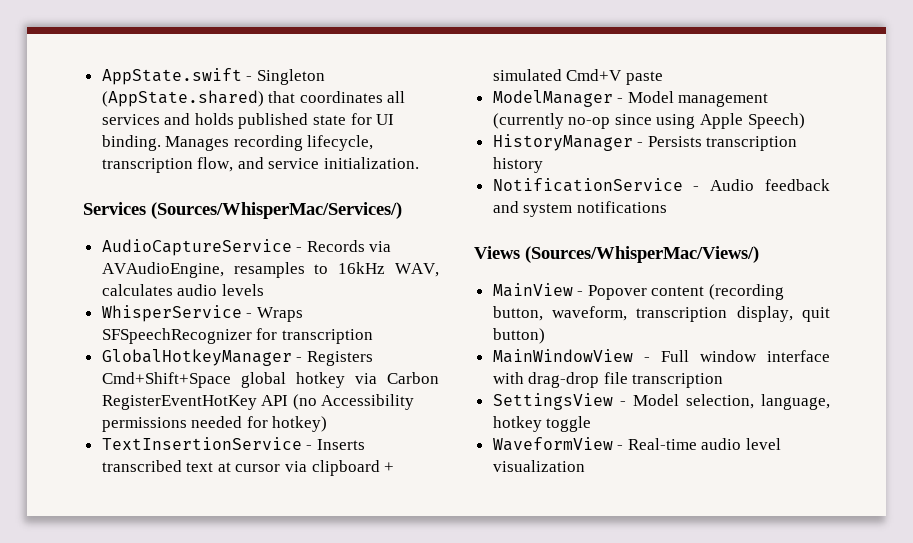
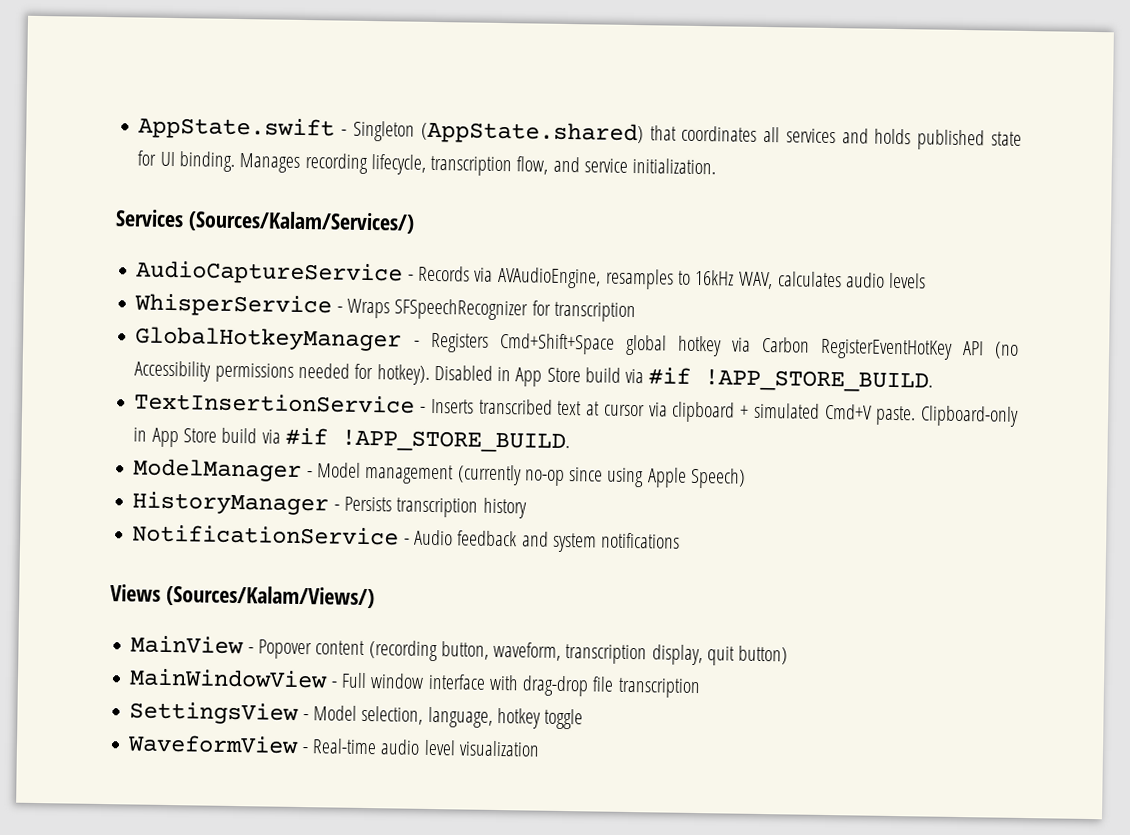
[151,202,402,219] (Sources/WhisperMac/Services/) -> [187,210,415,234] (Sources/Kalam/Services/)
[272,416,328,432] hotkey) -> [376,364,934,393] hotkey). Disabled in App Store build via #if !APP_STORE_BUILD.
[625,71,663,85] paste -> [875,405,1019,427] [133,427,570,454] paste. Clipboard-only in App Store build via #if !APP_STORE_BUILD.
[525,246,759,263] (Sources/WhisperMac/Views/) -> [165,584,375,609] (Sources/Kalam/Views/)

